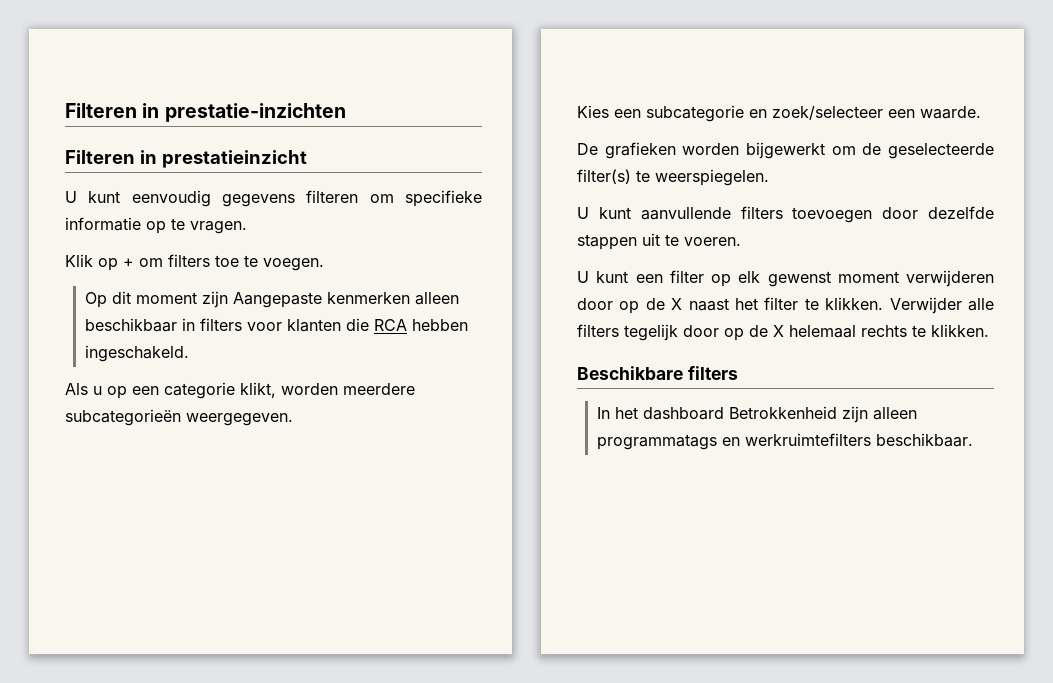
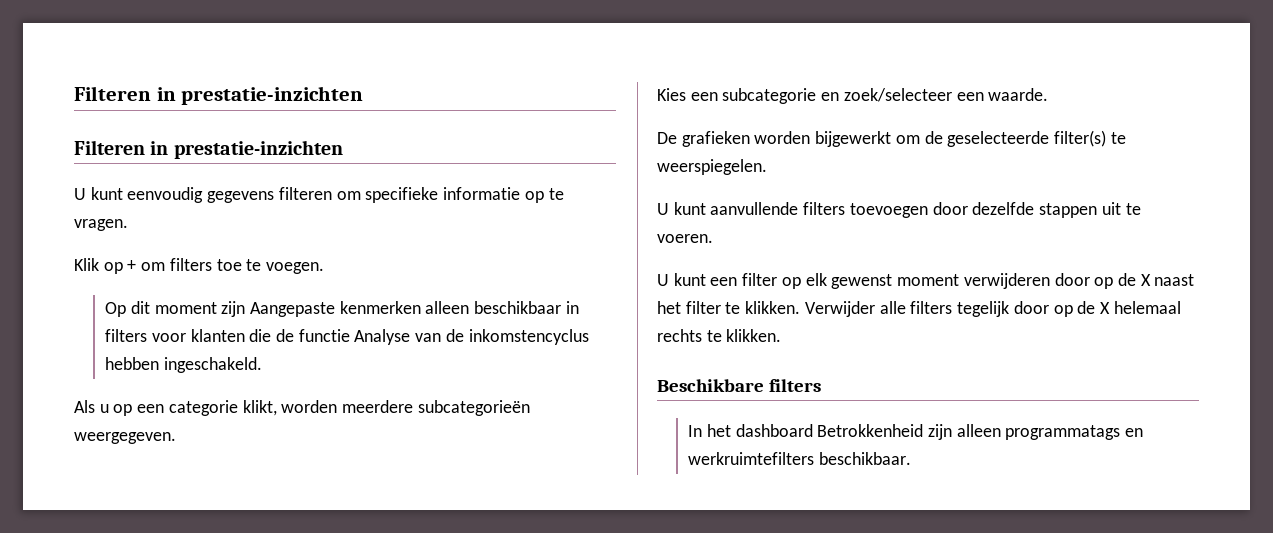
[161,150,307,168] prestatieinzicht -> [173,140,343,159] prestatie-inzichten
[373,319,407,331] RCA -> [275,329,589,345] de functie Analyse van de inkomstencyclus

